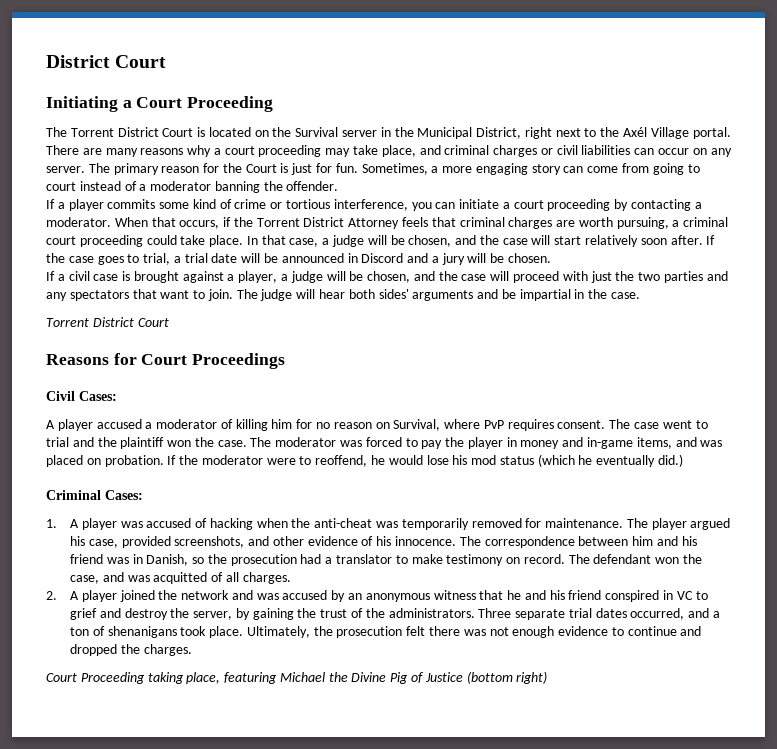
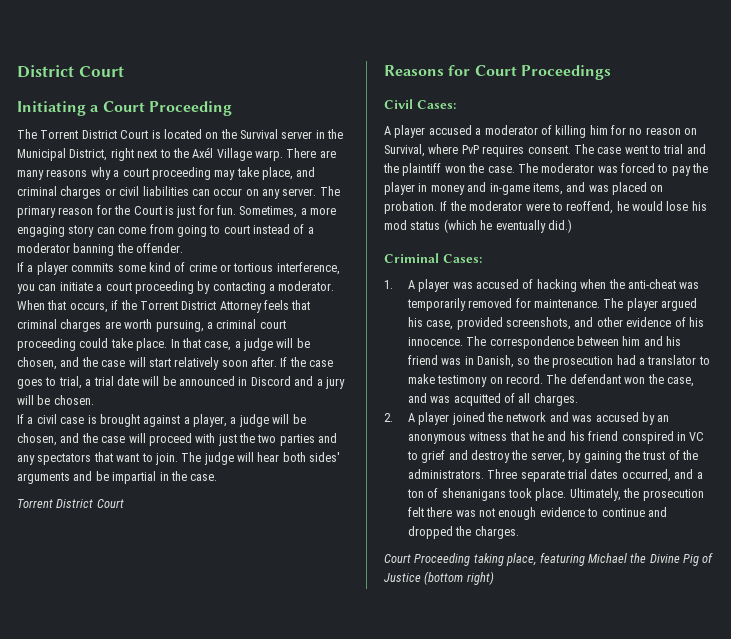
[692,127,731,139] portal. -> [255,150,283,161] warp.

